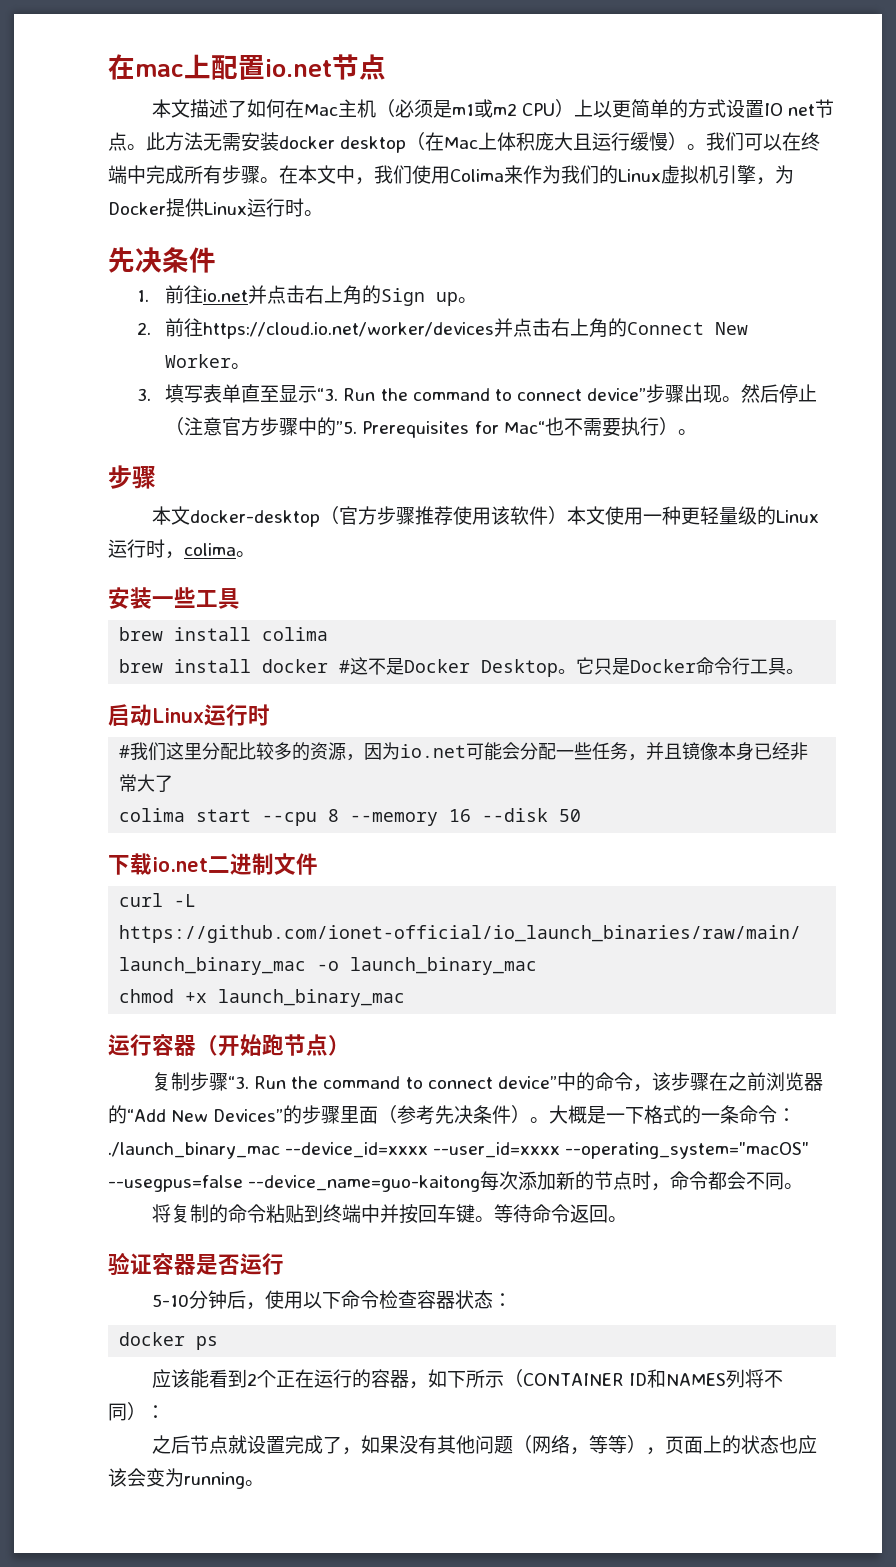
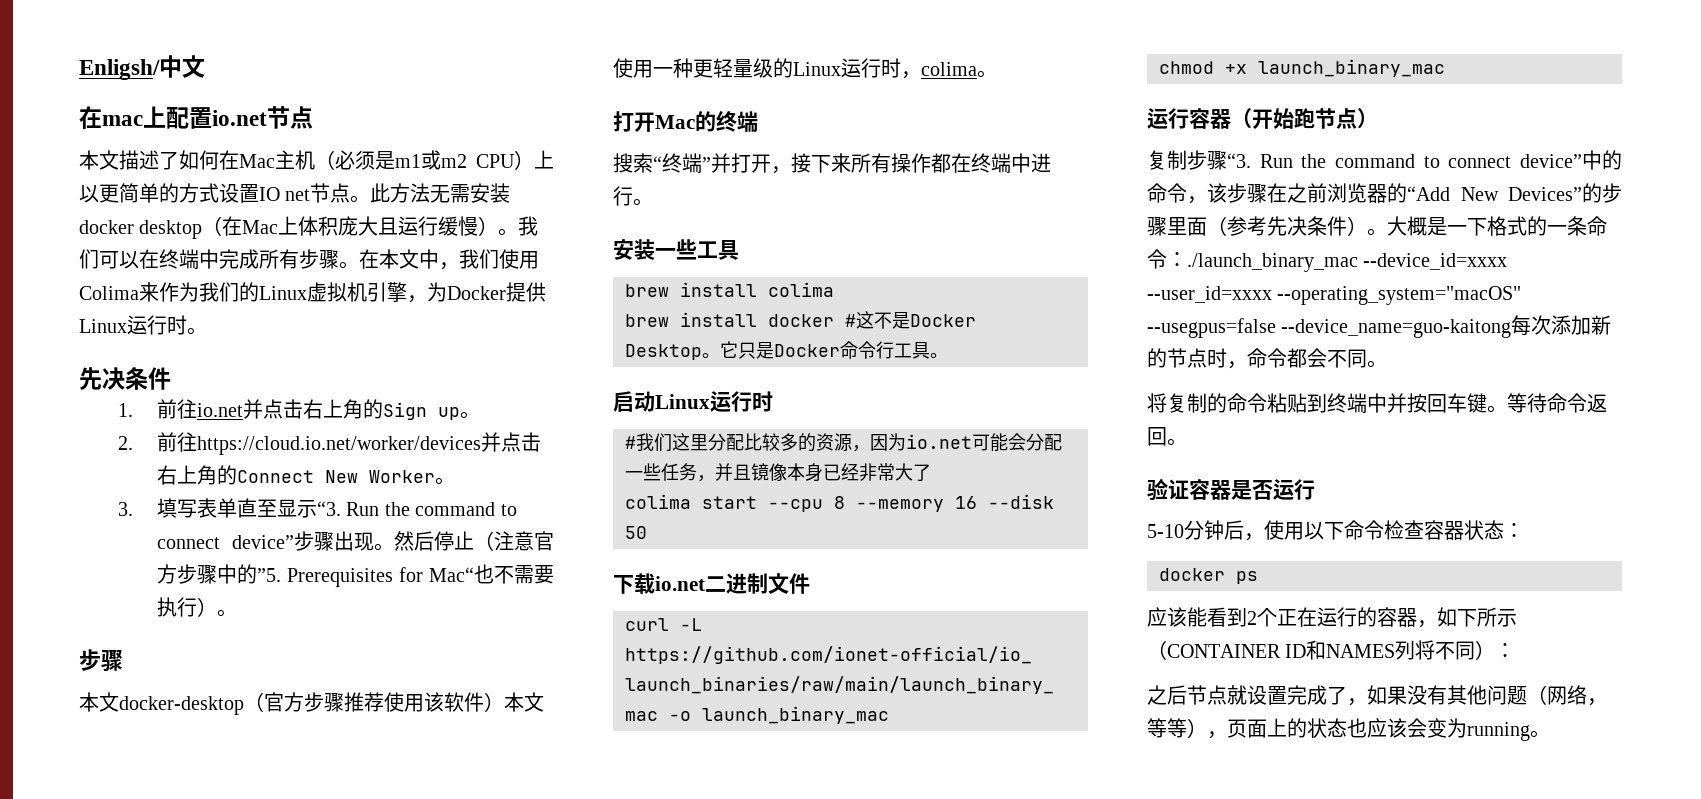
(108, 67) none -> [79,55,205,80] Enligsh/中文 //
(255, 554) none -> [613,111,758,132] [613,153,1051,174] [613,186,653,206] // 打开Mac的终端 // 搜索“终端”并打开，接下来所有操作都在终端中进行。

